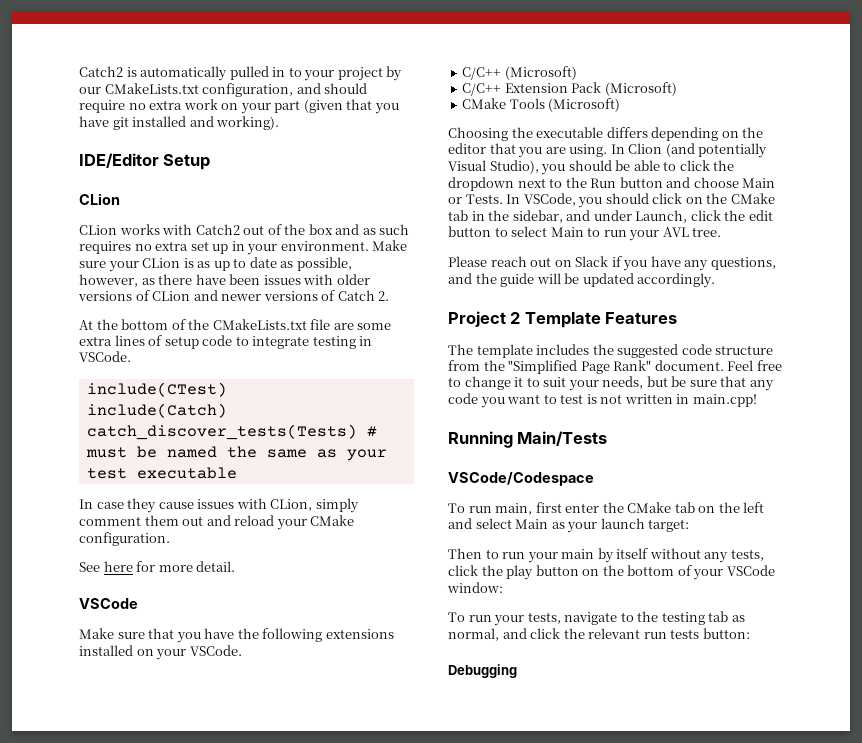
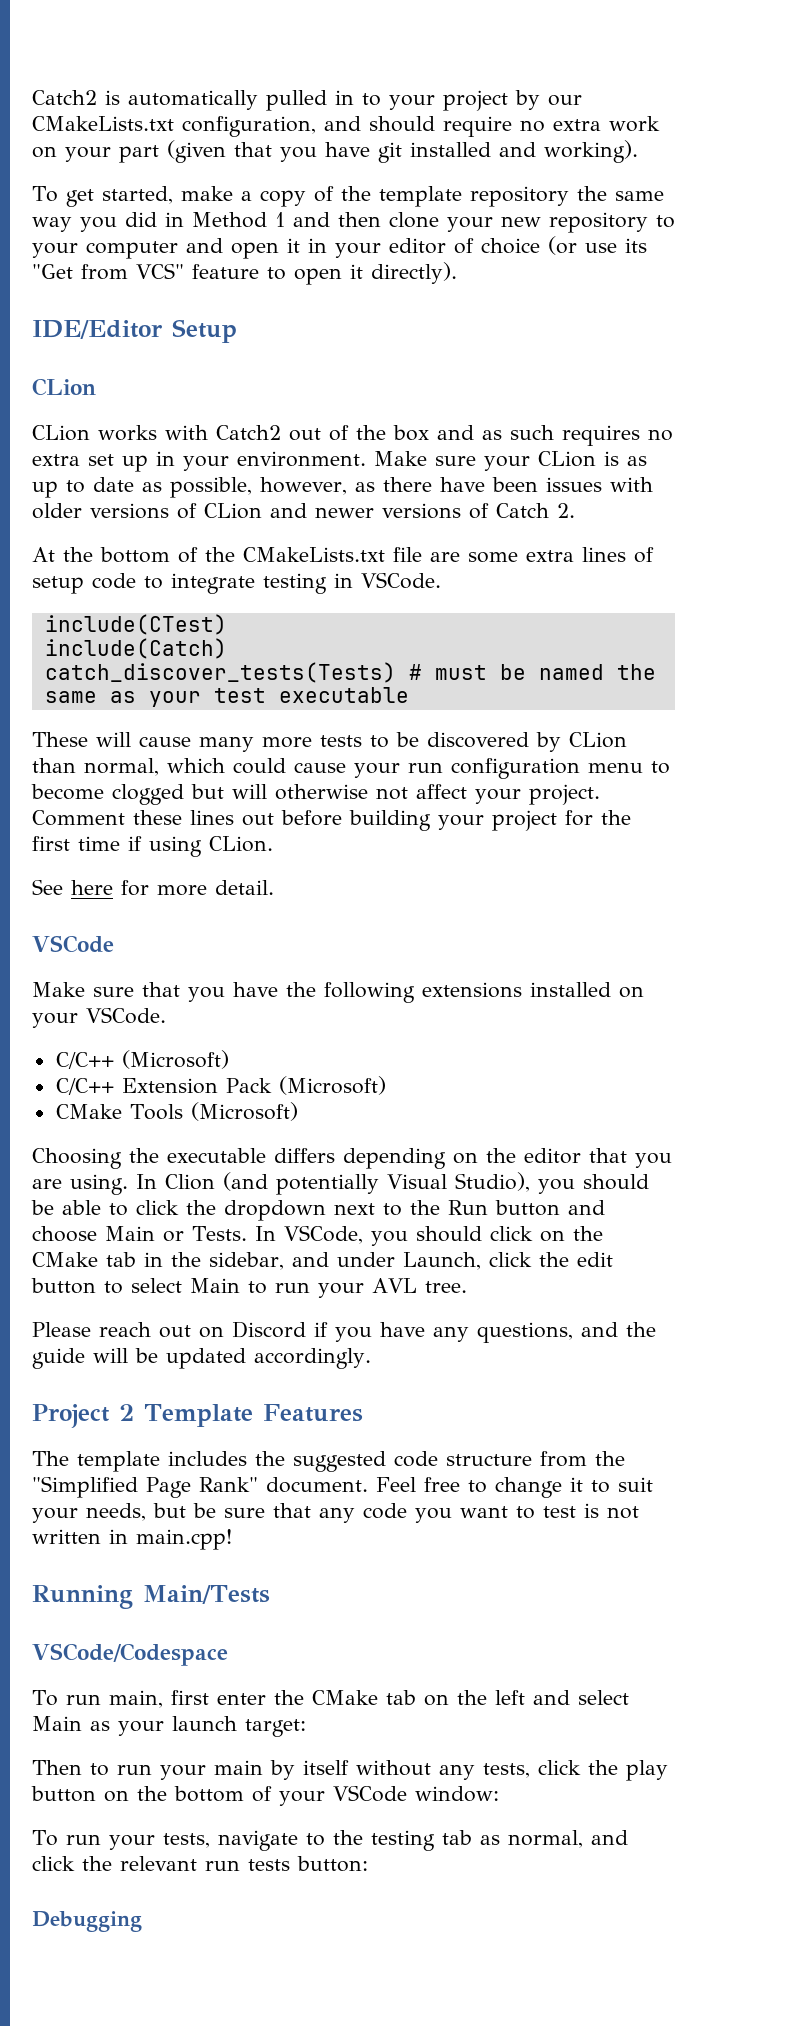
(280, 123) none -> [32,186,664,207] [32,212,675,233] [32,236,647,259] [32,262,457,285] // To get started, make a copy of the template repository the same way you did in Method 1 and then clone your new repository to your computer and open it in your editor of choice (or use its "Get from VCS" feature to open it directly).
[79,498,359,513] [79,515,355,530] [79,532,170,546] In case they cause issues with CLion, simply comment them out and reload your CMake configuration. -> [32,732,627,752] [32,758,670,779] [31,784,600,805] [32,810,631,831] [32,836,273,857] These will cause many more tests to be discovered by CLion than normal, which could cause your run configuration menu to become clogged but will otherwise not affect your project. Comment these lines out before building your project for the first time if using CLion.
[575,256,609,267] Slack -> [232,1321,306,1338] Discord

